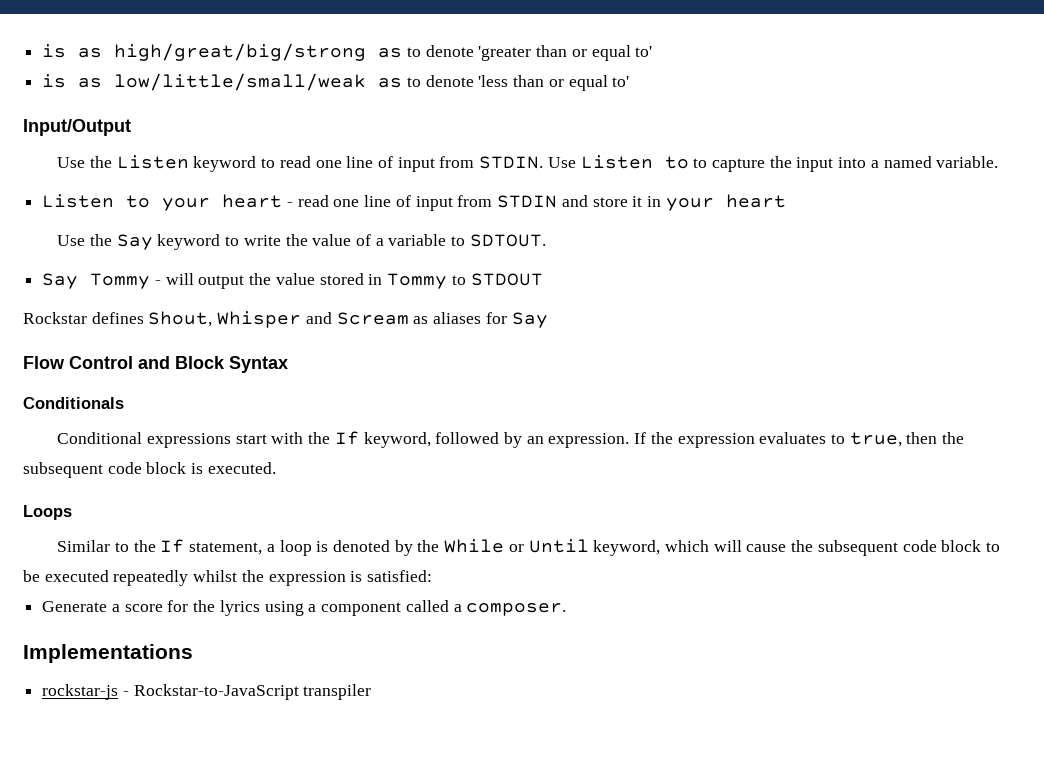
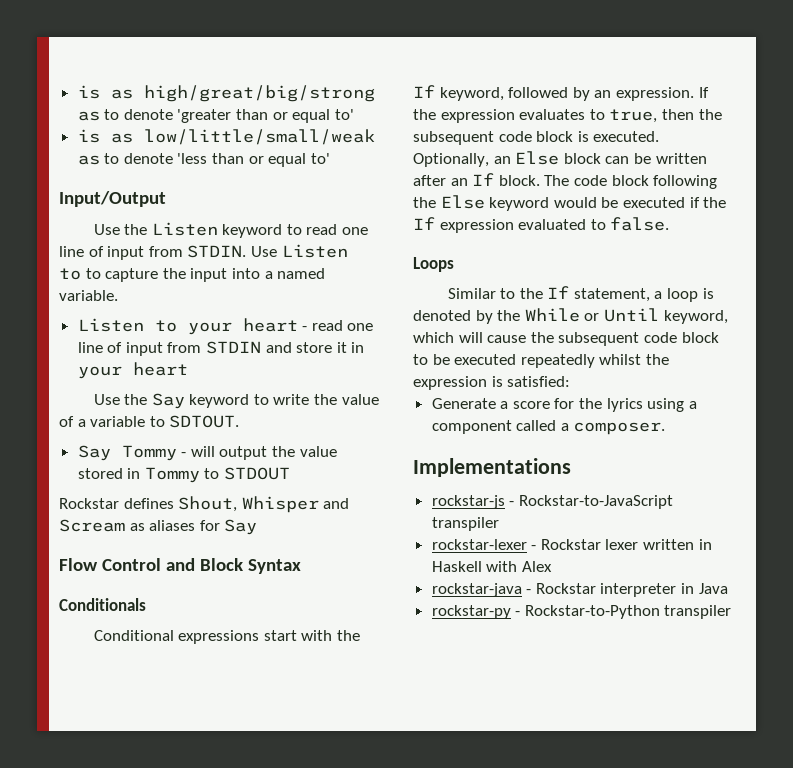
(276, 468) none -> [413,151,707,167] [413,173,718,189] [413,195,727,211] [413,217,670,233] Optionally, an Else block can be written after an If block. The code block following the Else keyword would be executed if the If expression evaluated to false.
(372, 692) none -> [431,539,712,550] [431,561,552,572] [431,583,728,597] [431,605,732,619] // rockstar-lexer - Rockstar lexer written in Haskell with Alex // rockstar-java - Rockstar interpreter in Java // rockstar-py - Rockstar-to-Python transpiler

